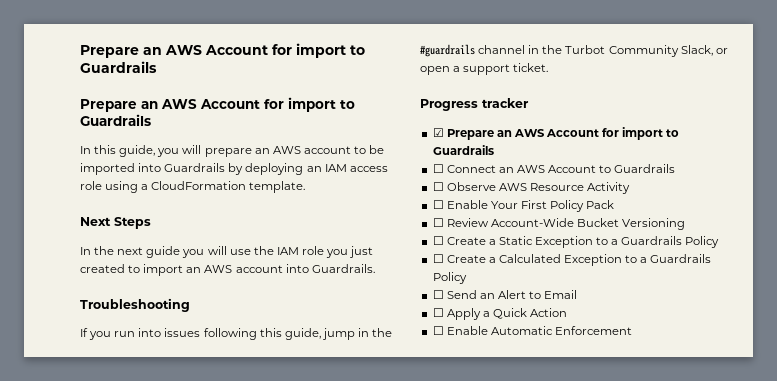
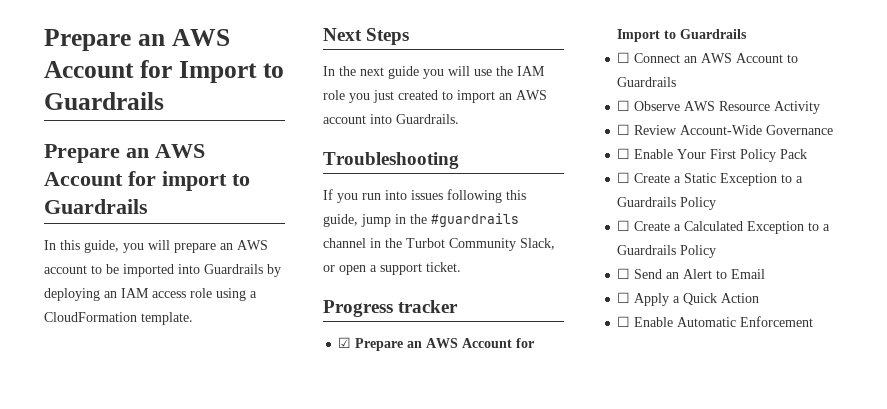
[80,43,346,58] Prepare an AWS Account for import -> [44,29,230,51] [44,60,257,83] Prepare an AWS Account for Import
[622,127,664,140] import -> [617,29,661,42] Import
(631, 188) none -> [617,124,834,135] // ☐ Review Account-Wide Governance
[432,218,686,230] // ☐ Review Account-Wide Bucket Versioning -> (808, 154) none

